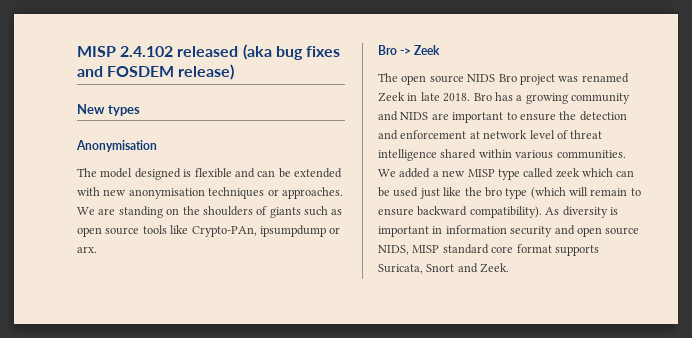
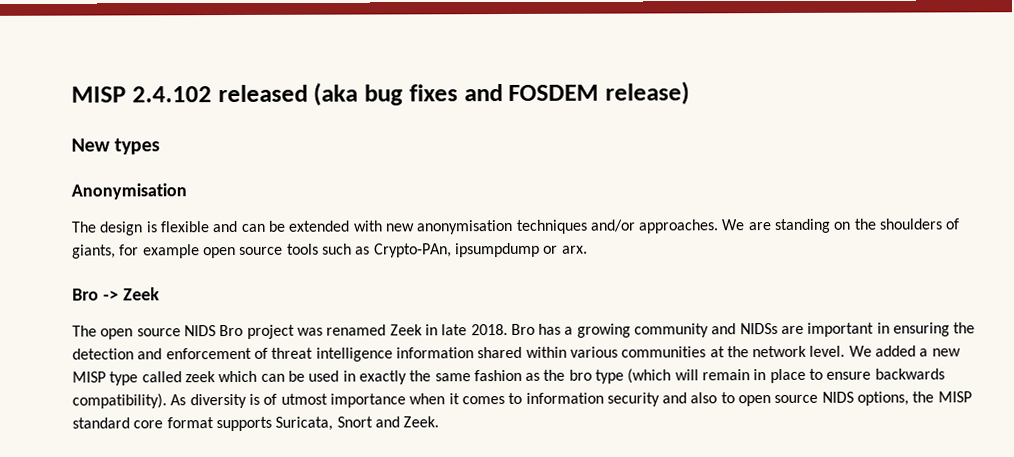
[100,168,181,180] model designed -> [99,221,144,236] design
[267,189,279,196] or -> [589,219,636,232] and/or
[269,206,343,218] giants such as -> [72,244,200,259] giants, for example
[170,225,189,234] like -> [321,243,371,255] such as
[400,112,429,120] NIDS -> [739,323,778,335] NIDSs
[506,112,556,121] to ensure -> [876,322,951,337] in ensuring
[469,130,555,139] at network level -> (252, 353) none
(437, 155) none -> [395,347,474,359] information
[556,150,626,159] communities. -> [621,345,846,358] communities at the network level.
[419,187,462,199] just like -> [342,369,541,385] in exactly the same fashion as
[630,188,641,196] [378,206,468,216] to ensure backward -> [753,368,945,384] in place to ensure backwards
[378,225,640,237] [378,245,409,255] important in information security and open source NIDS, -> [263,391,935,408] of utmost importance when it comes to information security and also to open source NIDS options, the

